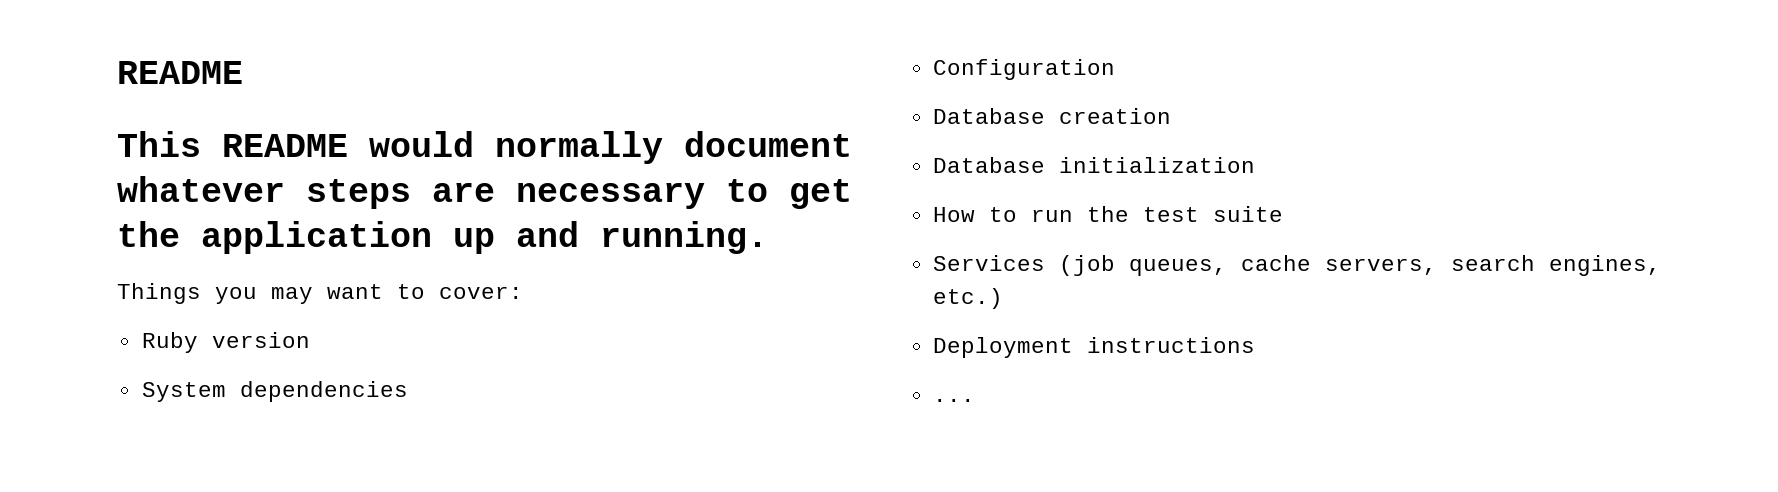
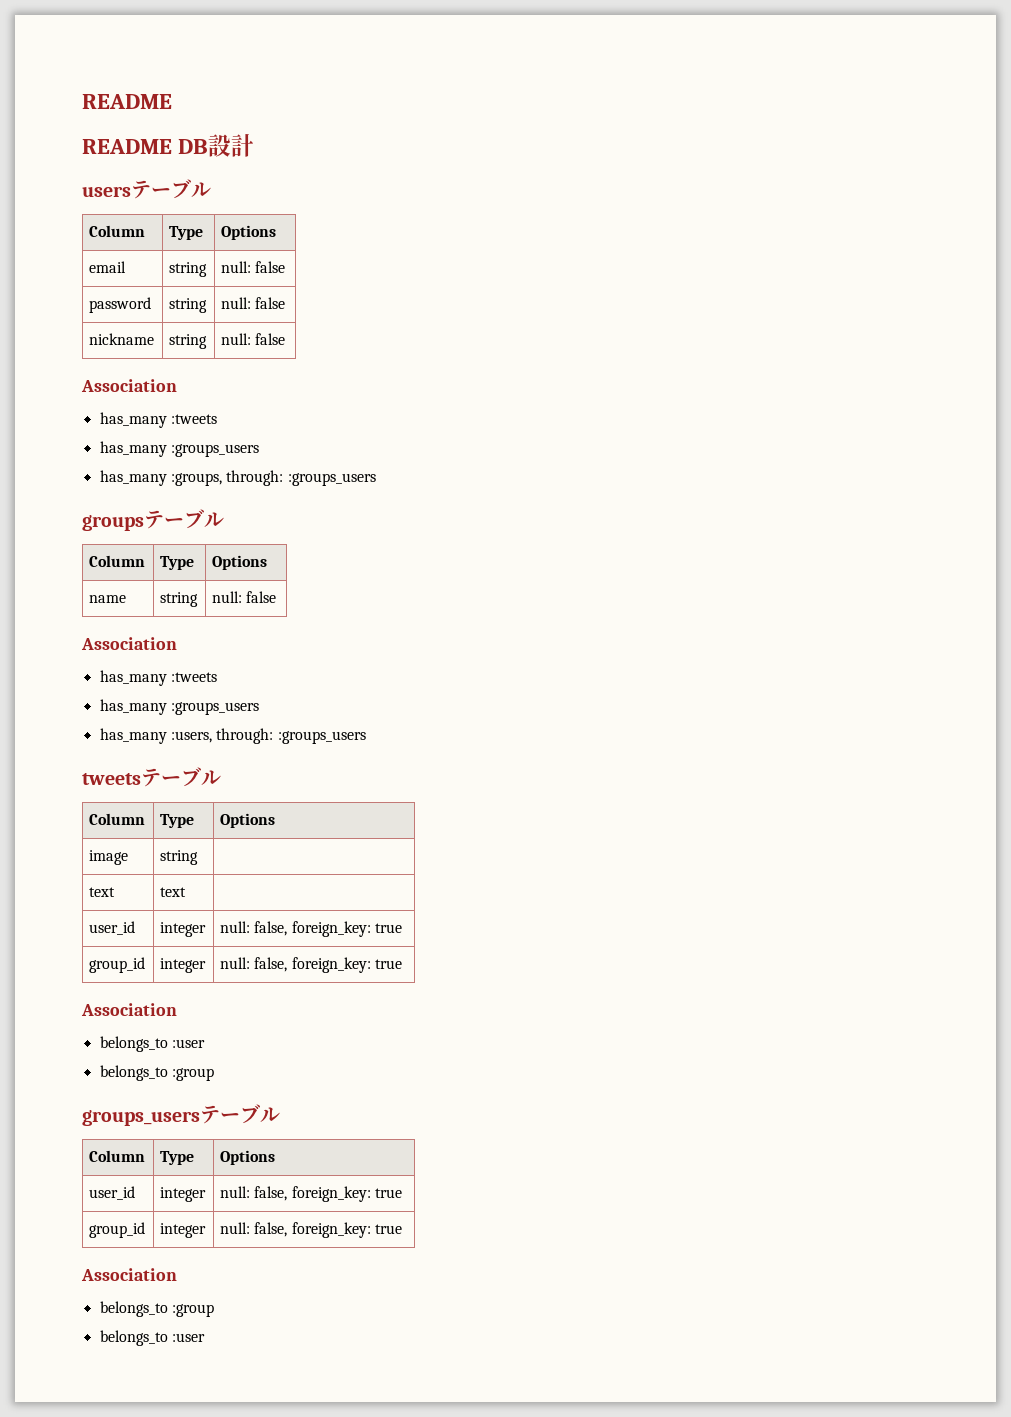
[117,131,852,164] [117,176,852,209] [117,221,768,254] [117,283,523,304] [141,332,310,353] [141,381,408,402] [932,59,1115,80] [932,108,1171,124] [932,157,1255,173] [932,206,1283,222] [932,255,1661,276] [932,288,1003,309] [932,337,1255,358] [932,399,975,402] This README would normally document whatever steps are necessary to get the application up and running. // Things you may want to cover: // Ruby version // System dependencies // Configuration // Database creation // Database initialization // How to run the test suite // Services (job queues, cache servers, search engines, etc.) // Deployment instructions // ... -> [82,134,255,157] [82,179,211,199] [89,225,146,237] [169,226,204,240] [221,225,277,240] [89,261,127,273] [169,262,208,277] [221,261,286,273] [89,297,152,313] [169,298,208,313] [221,297,286,309] [89,333,155,345] [169,334,208,349] [221,333,286,345] [81,379,177,392] [99,412,217,428] [99,441,259,457] [99,470,376,486] [82,509,224,531] [89,555,146,567] [160,556,195,570] [212,555,268,570] [89,595,127,603] [160,592,199,607] [212,591,277,603] [81,637,177,650] [99,670,217,686] [99,699,259,715] [99,728,366,744] [82,767,221,787] [89,813,146,825] [160,814,195,828] [220,813,276,828] [89,850,129,865] [160,850,199,865] [89,887,116,897] [160,887,187,897] [89,921,136,935] [160,922,207,937] [220,921,403,937] [89,957,146,973] [160,958,207,973] [220,957,403,973] [81,1003,177,1016] [99,1036,205,1052] [99,1065,214,1081] [82,1104,280,1126] [89,1150,146,1162] [160,1151,195,1165] [220,1150,276,1165] [89,1186,136,1200] [160,1187,207,1202] [220,1186,403,1202] [89,1222,146,1238] [160,1223,207,1238] [220,1222,403,1238] [81,1268,177,1281] [99,1301,214,1317] [99,1330,205,1346] README DB設計 // usersテーブル // Column | Type | Options // email | string | null: false // password | string | null: false // nickname | string | null: false // Association // has_many :tweets // has_many :groups_users // has_many :groups, through: :groups_users // groupsテーブル // Column | Type | Options // name | string | null: false // Association // has_many :tweets // has_many :groups_users // has_many :users, through: :groups_users // tweetsテーブル // Column | Type | Options // image | string | // text | text | // user_id | integer | null: false, foreign_key: true // group_id | integer | null: false, foreign_key: true // Association // belongs_to :user // belongs_to :group // groups_usersテーブル // Column | Type | Options // user_id | integer | null: false, foreign_key: true // group_id | integer | null: false, foreign_key: true // Association // belongs_to :group // belongs_to :user

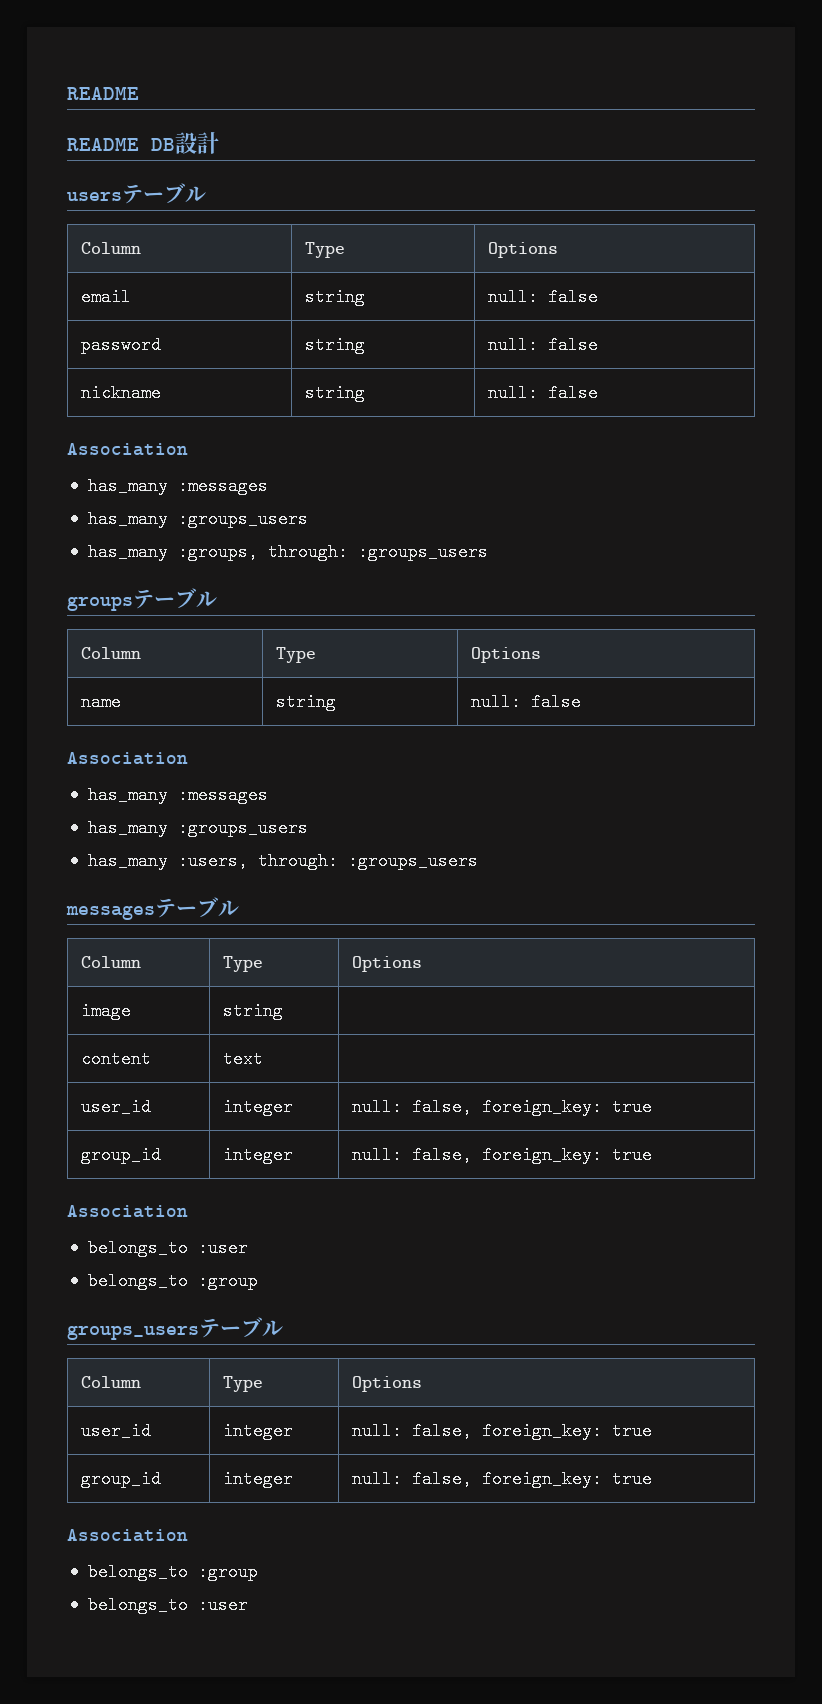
[170,414,217,424] :tweets -> [177,477,268,495] :messages
[170,672,217,682] :tweets -> [177,786,268,804] :messages
[82,773,141,785] tweets -> [66,905,155,920] messages
[89,887,116,897] text -> [81,1050,152,1068] content

